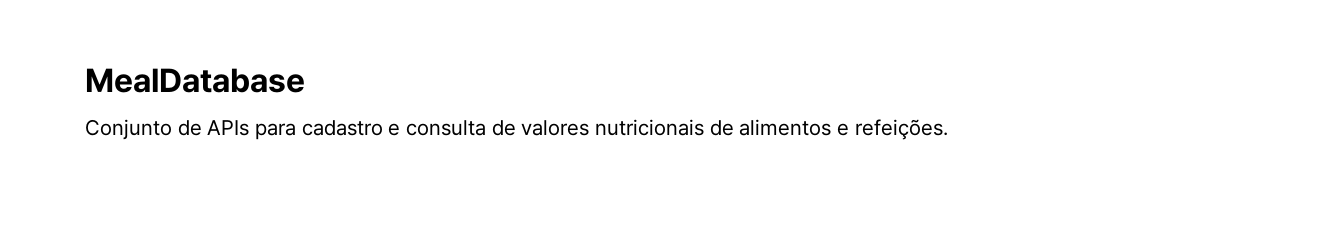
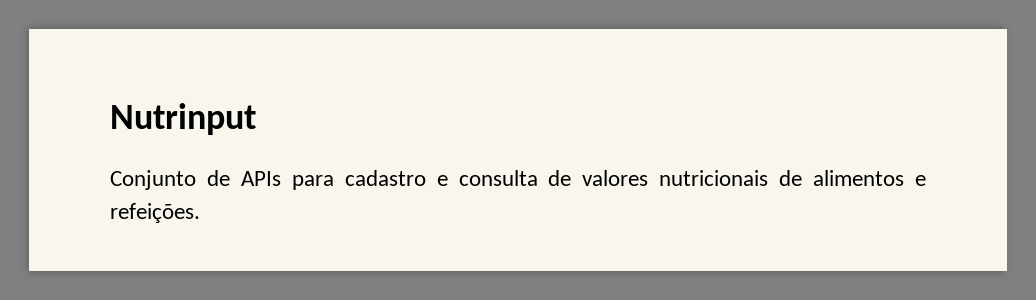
[85,68,305,93] MealDatabase -> [110,103,256,135] Nutrinput

